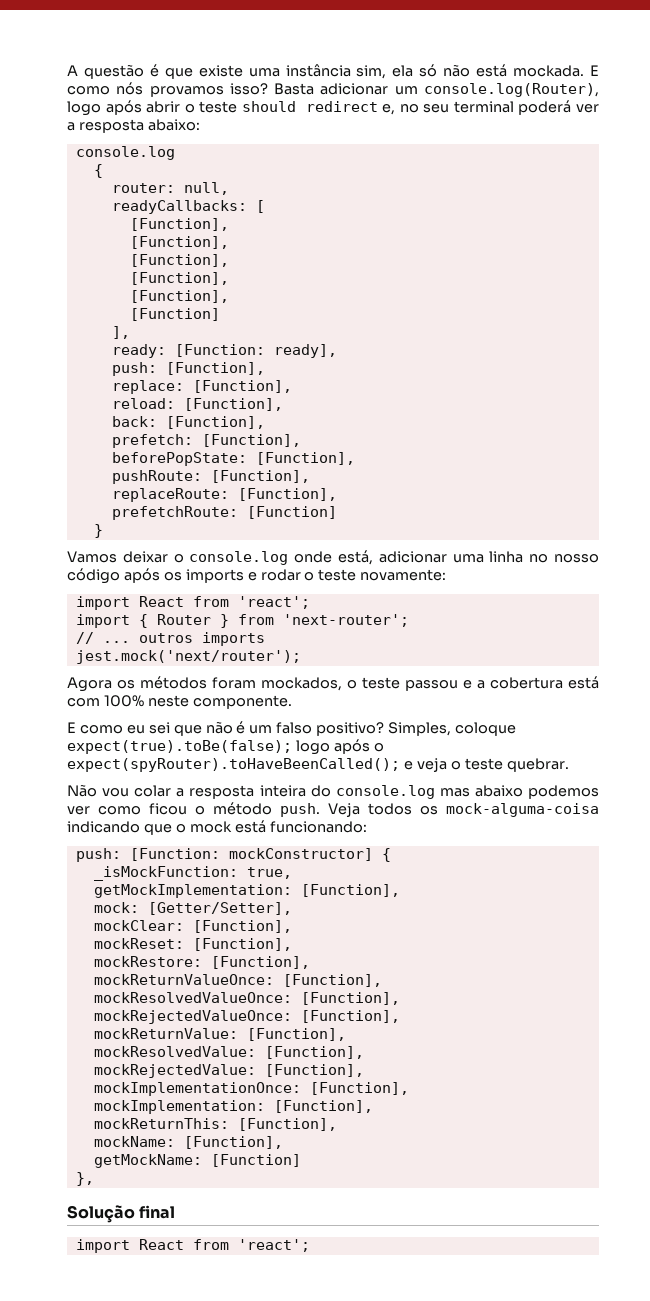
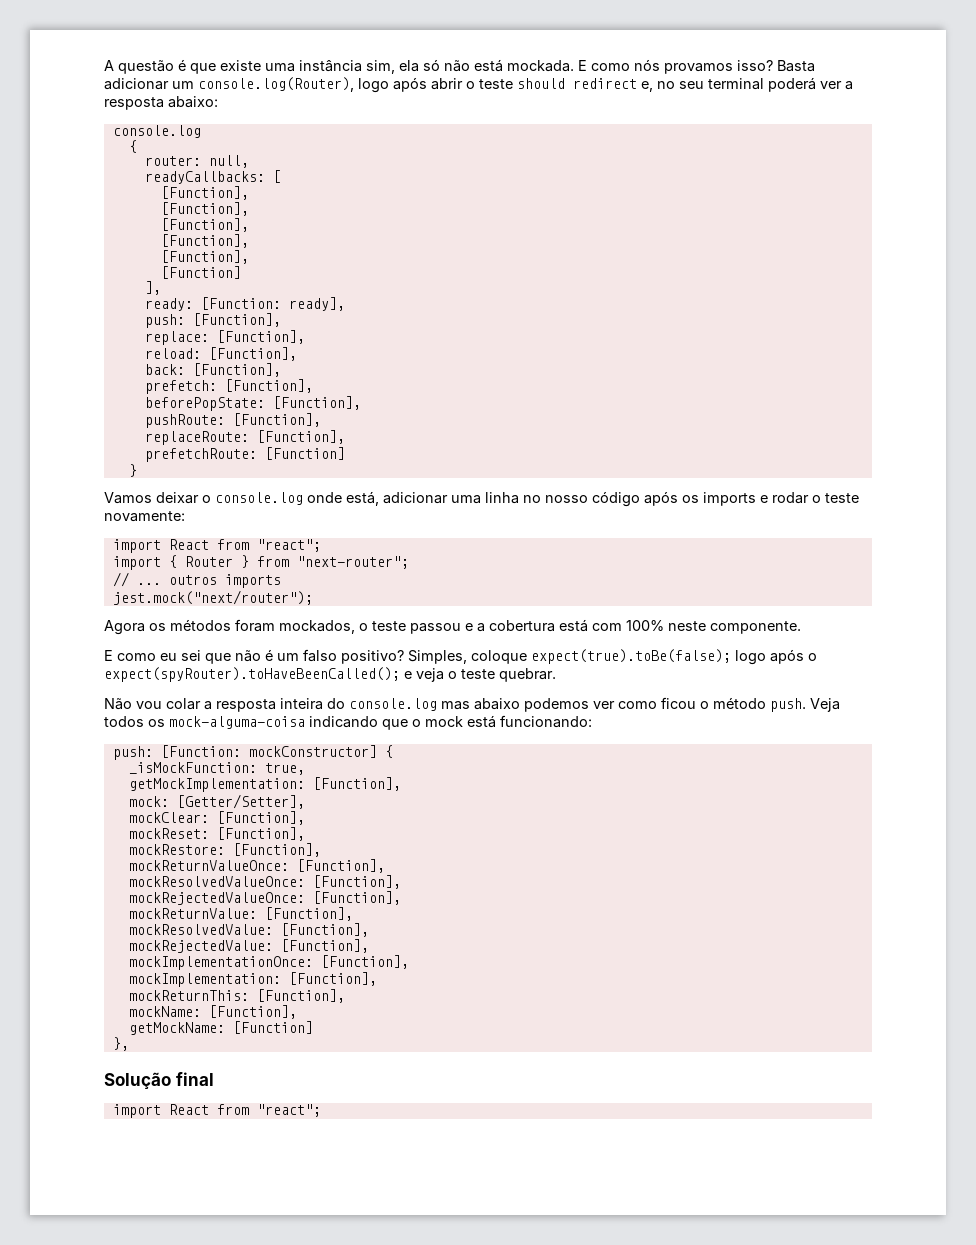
[237,596,310,609] 'react'; -> [256,539,321,552] "react";
[282,614,409,627] 'next-router'; -> [296,556,409,569] "next-router";
[75,650,301,664] jest.mock('next/router'); -> [112,590,313,605] jest.mock("next/router");
[237,1239,310,1252] 'react'; -> [256,1104,321,1117] "react";

